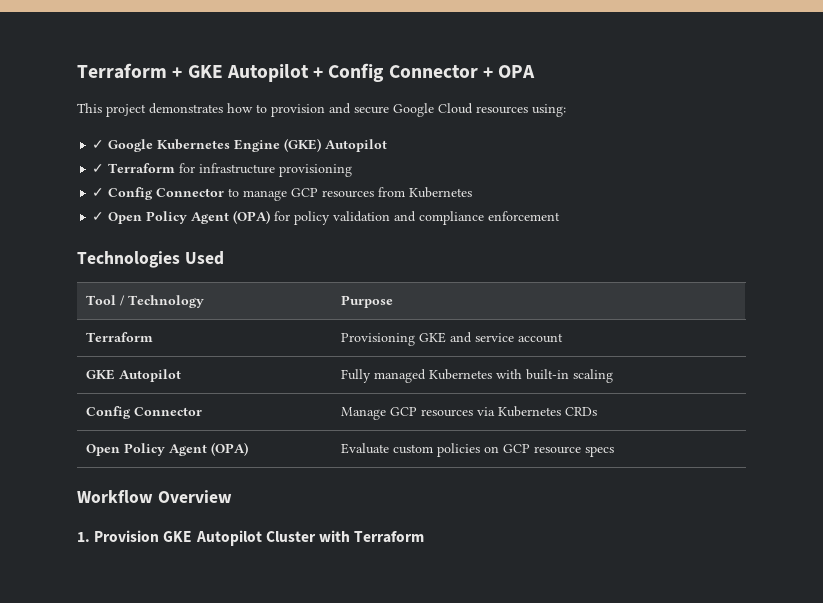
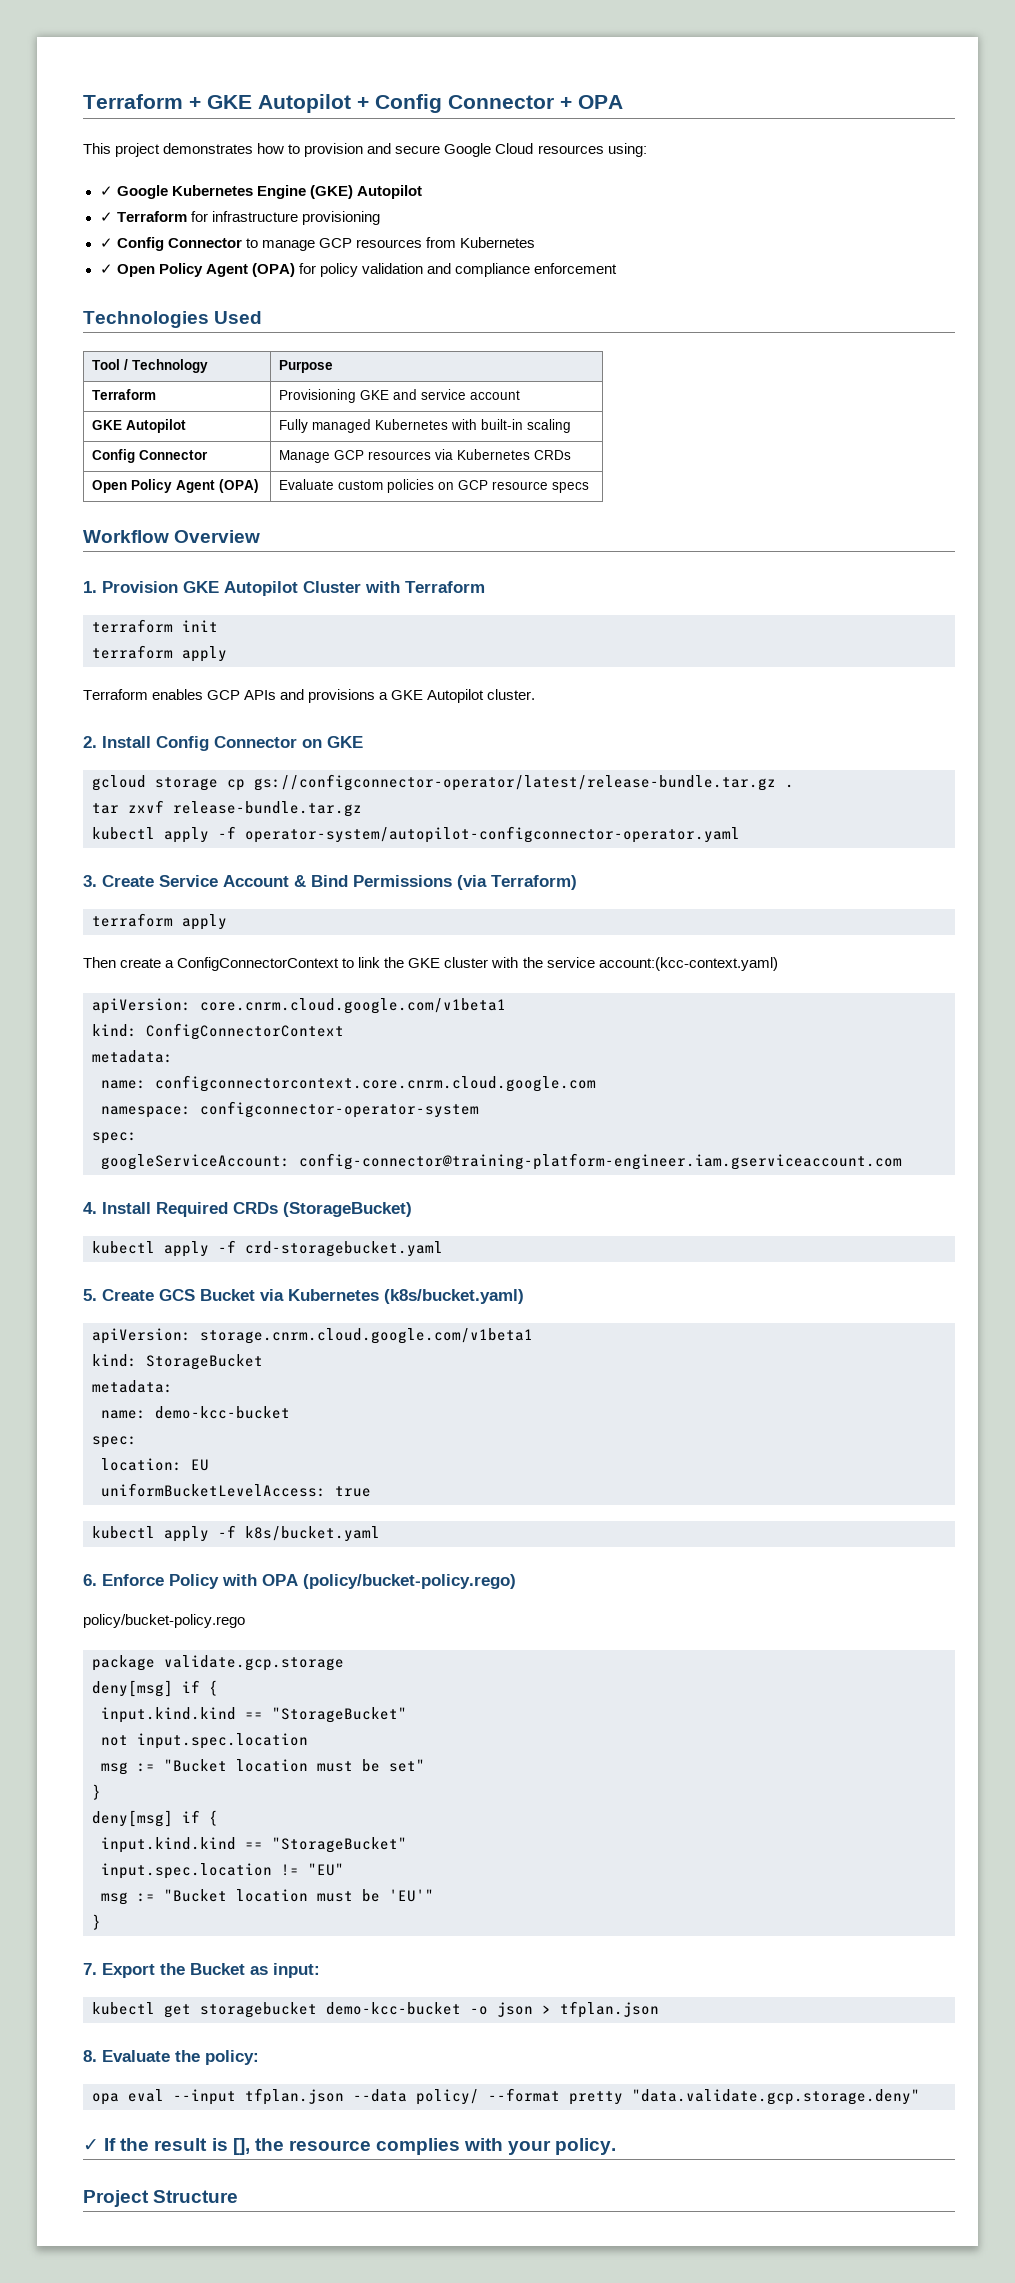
(425, 537) none -> [92,619,218,633] [92,645,227,662] [83,689,536,703] [83,736,363,751] [92,774,794,791] [92,800,362,817] [92,826,740,843] [83,875,577,890] [92,913,227,930] [83,957,778,971] [92,998,506,1014] [92,1023,344,1040] [92,1050,173,1063] [101,1075,596,1092] [101,1101,479,1118] [92,1132,137,1144] [101,1153,902,1170] [83,1202,412,1217] [92,1240,443,1257] [83,1289,524,1304] [92,1328,533,1344] [92,1354,263,1370] [92,1380,173,1393] [101,1406,290,1419] [92,1436,137,1448] [101,1458,209,1471] [101,1483,371,1497] [92,1525,380,1542] [83,1574,516,1589] [83,1614,245,1628] [92,1655,344,1671] [92,1680,218,1697] [101,1707,407,1723] [101,1733,308,1749] [101,1759,425,1775] [92,1784,101,1800] [92,1810,218,1827] [101,1837,407,1853] [101,1863,344,1879] [101,1889,434,1905] [92,1914,101,1930] [83,1963,320,1978] [92,2001,659,2018] [83,2050,259,2065] [92,2088,920,2105] [83,2138,617,2155] [83,2190,239,2207] // terraform init // terraform apply // Terraform enables GCP APIs and provisions a GKE Autopilot cluster. // 2. Install Config Connector on GKE // gcloud storage cp gs://configconnector-operator/latest/release-bundle.tar.gz . // tar zxvf release-bundle.tar.gz // kubectl apply -f operator-system/autopilot-configconnector-operator.yaml // 3. Create Service Account & Bind Permissions (via Terraform) // terraform apply // Then create a ConfigConnectorContext to link the GKE cluster with the service account:(kcc-context.yaml) // apiVersion: core.cnrm.cloud.google.com/v1beta1 // kind: ConfigConnectorContext // metadata: // name: configconnectorcontext.core.cnrm.cloud.google.com // namespace: configconnector-operator-system // spec: // googleServiceAccount: config-connector@training-platform-engineer.iam.gserviceaccount.com // 4. Install Required CRDs (StorageBucket) // kubectl apply -f crd-storagebucket.yaml // 5. Create GCS Bucket via Kubernetes (k8s/bucket.yaml) // apiVersion: storage.cnrm.cloud.google.com/v1beta1 // kind: StorageBucket // metadata: // name: demo-kcc-bucket // spec: // location: EU // uniformBucketLevelAccess: true // kubectl apply -f k8s/bucket.yaml // 6. Enforce Policy with OPA (policy/bucket-policy.rego) // policy/bucket-policy.rego // package validate.gcp.storage // deny[msg] if { // input.kind.kind == "StorageBucket" // not input.spec.location // msg := "Bucket location must be set" // } // deny[msg] if { // input.kind.kind == "StorageBucket" // input.spec.location != "EU" // msg := "Bucket location must be 'EU'" // } // 7. Export the Bucket as input: // kubectl get storagebucket demo-kcc-bucket -o json > tfplan.json // 8. Evaluate the policy: // opa eval --input tfplan.json --data policy/ --format pretty "data.validate.gcp.storage.deny" // ✓ If the result is [], the resource complies with your policy. // Project Structure

